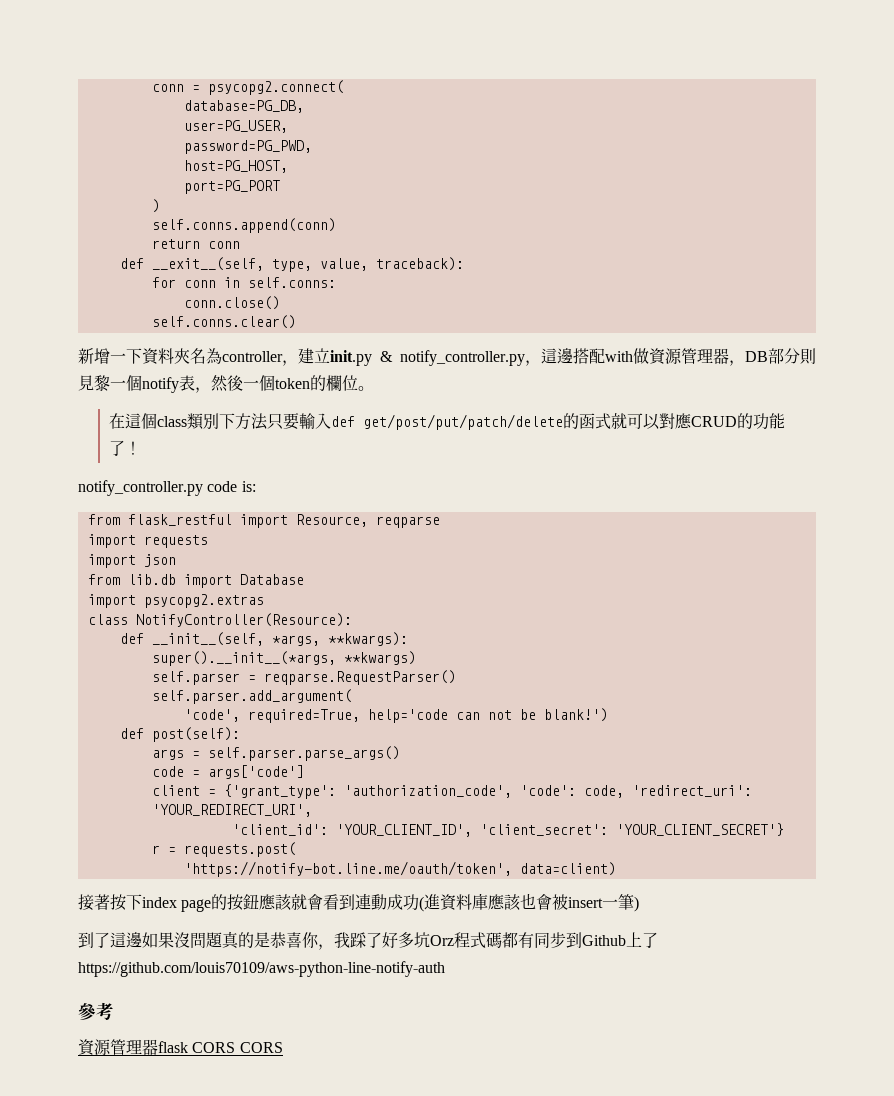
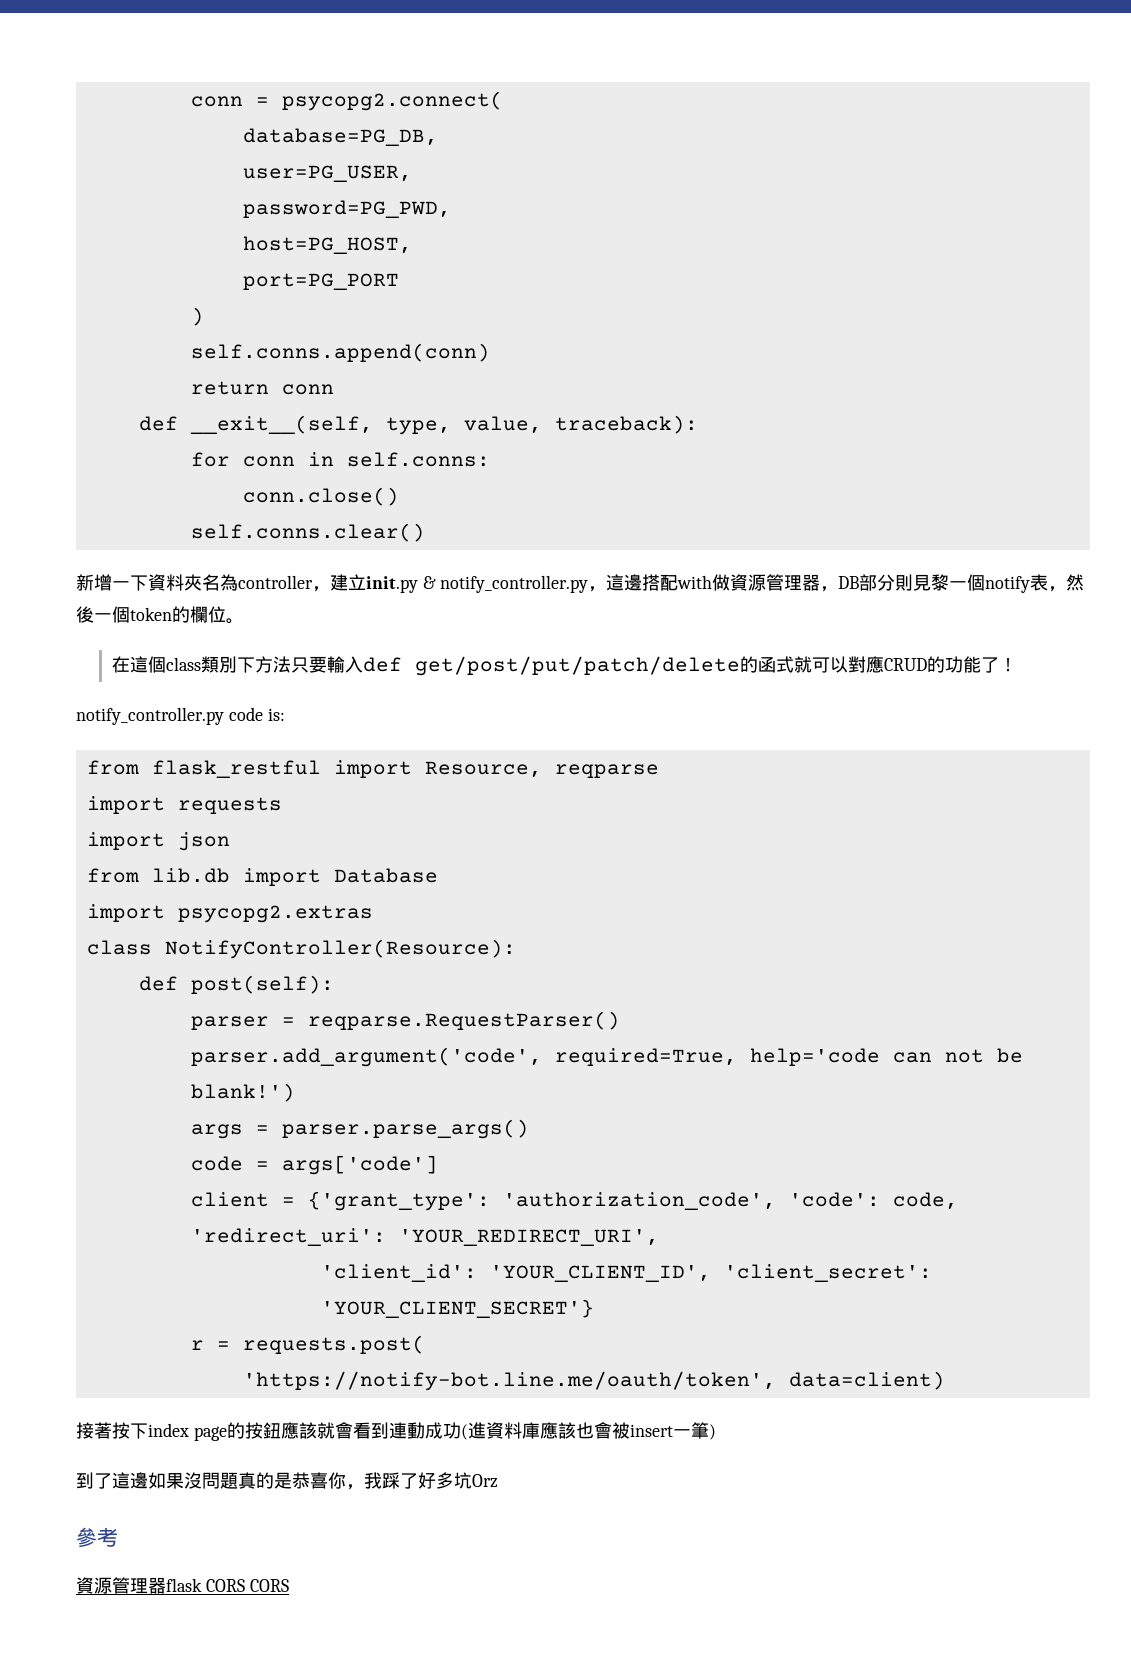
[151,632,408,646] [151,651,416,666] [151,671,240,685] __init__(self, *args, **kwargs): // super().__init__(*args, **kwargs) // self.parser -> [190,975,334,994] [190,1016,269,1030] post(self): // parser
[151,689,352,704] [183,709,240,722] self.parser.add_argument( // 'code', -> [190,1047,542,1067] parser.add_argument('code',
[119,727,240,742] // def post(self): -> (295, 1092) none
[207,746,400,761] self.parser.parse_args() -> [281,1119,529,1139] parser.parse_args()
[454,932,658,949] [78,961,445,977] 程式碼都有同步到Github上了https://github.com/louis70109/aws-python-line-notify-auth -> (498, 1481) none

